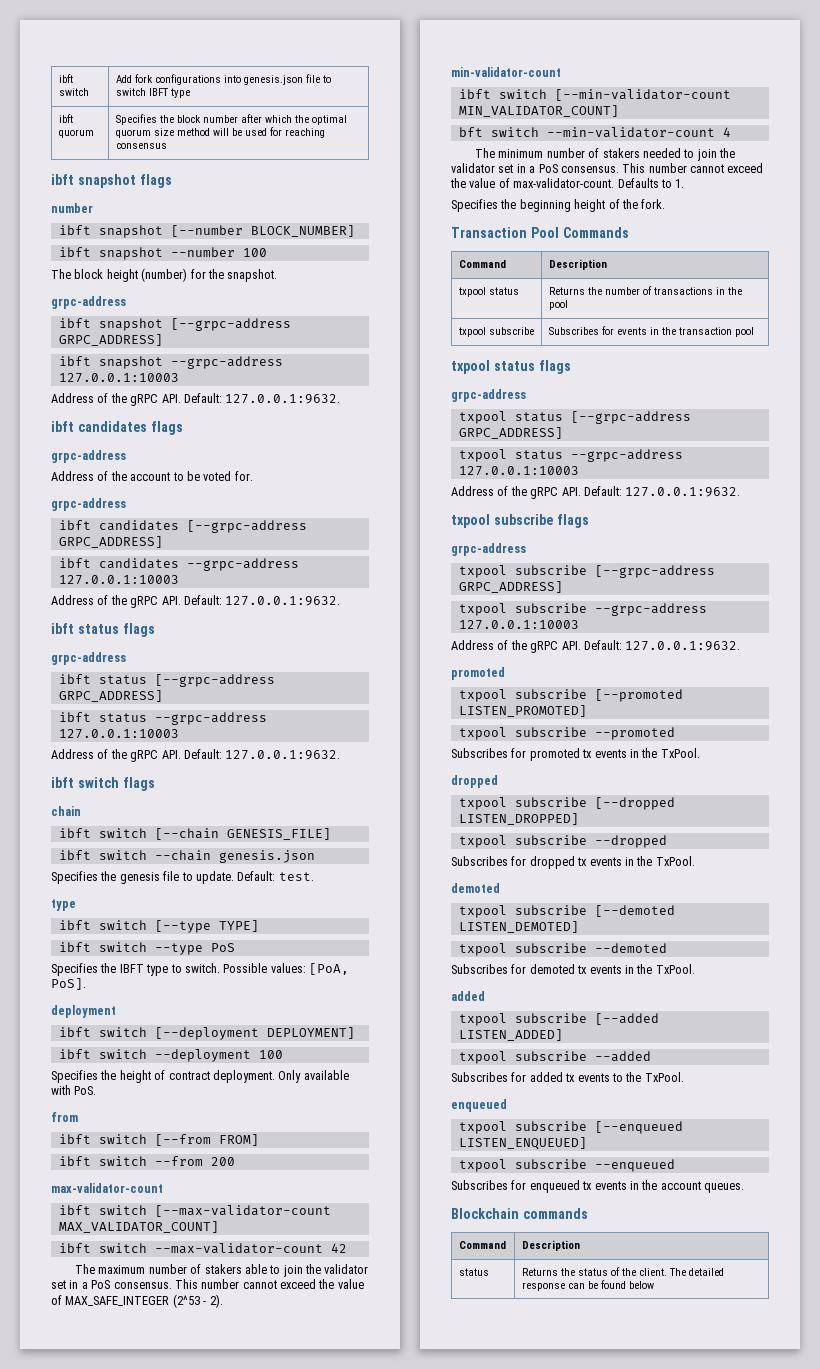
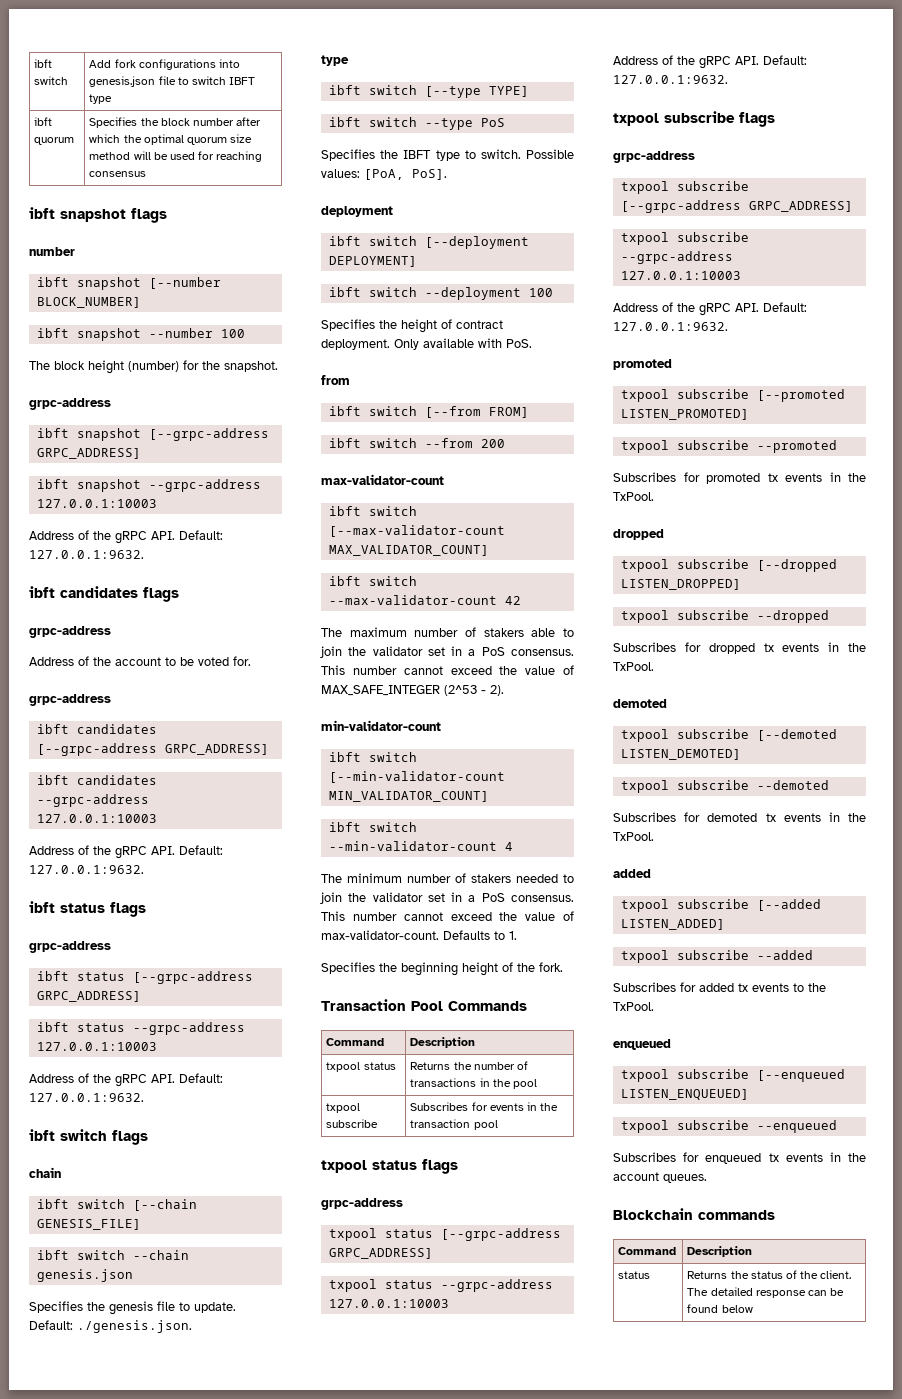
[278,872,314,881] test. -> [77,1320,192,1333] ./genesis.json.
[458,127,483,137] bft -> [328,822,361,832] ibft

